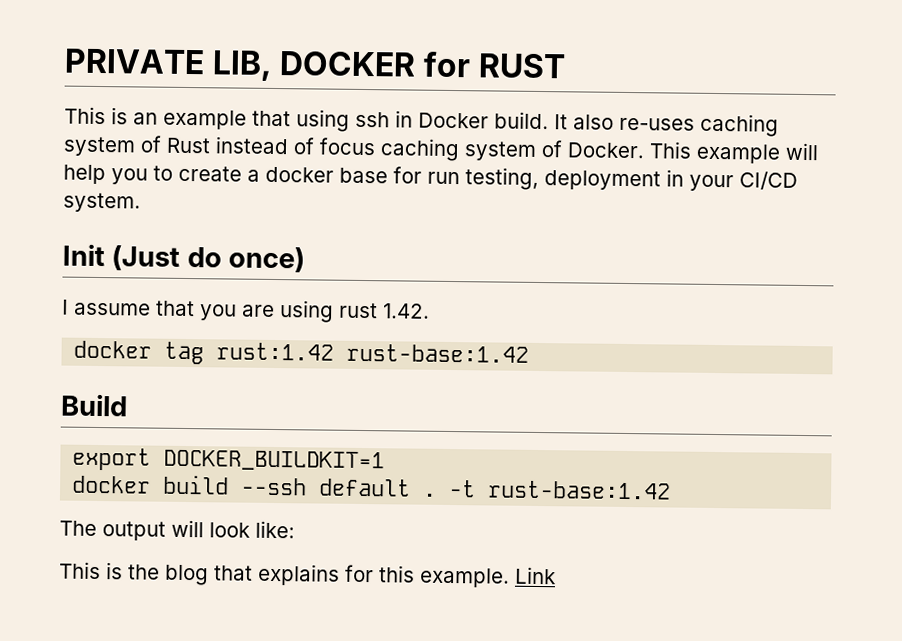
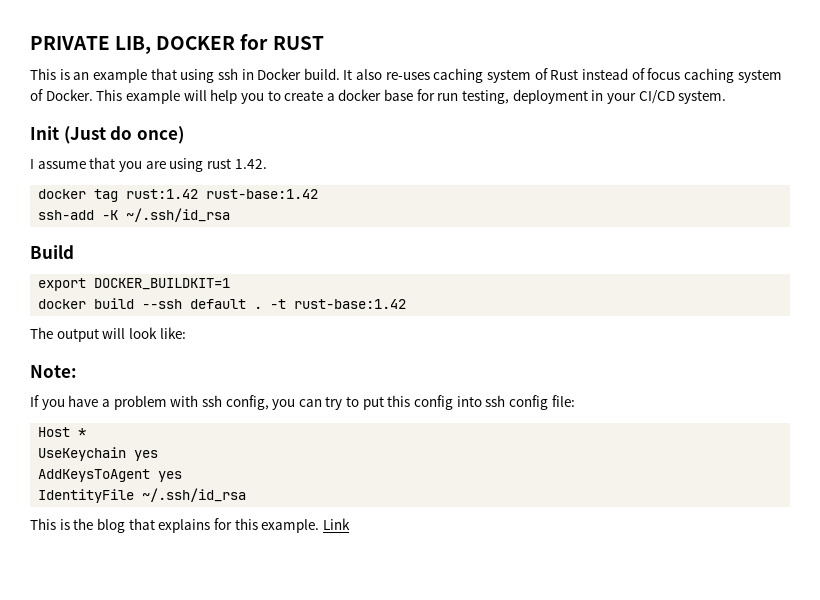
(530, 353) none -> [38,208,231,222] // ssh-add -K ~/.ssh/id_rsa
(295, 529) none -> [30,365,77,378] [30,395,575,410] [38,427,87,437] [38,447,159,461] [38,469,183,482] [38,488,247,503] // Note: // If you have a problem with ssh config, you can try to put this config into ssh config file: // Host * // UseKeychain yes // AddKeysToAgent yes // IdentityFile ~/.ssh/id_rsa

